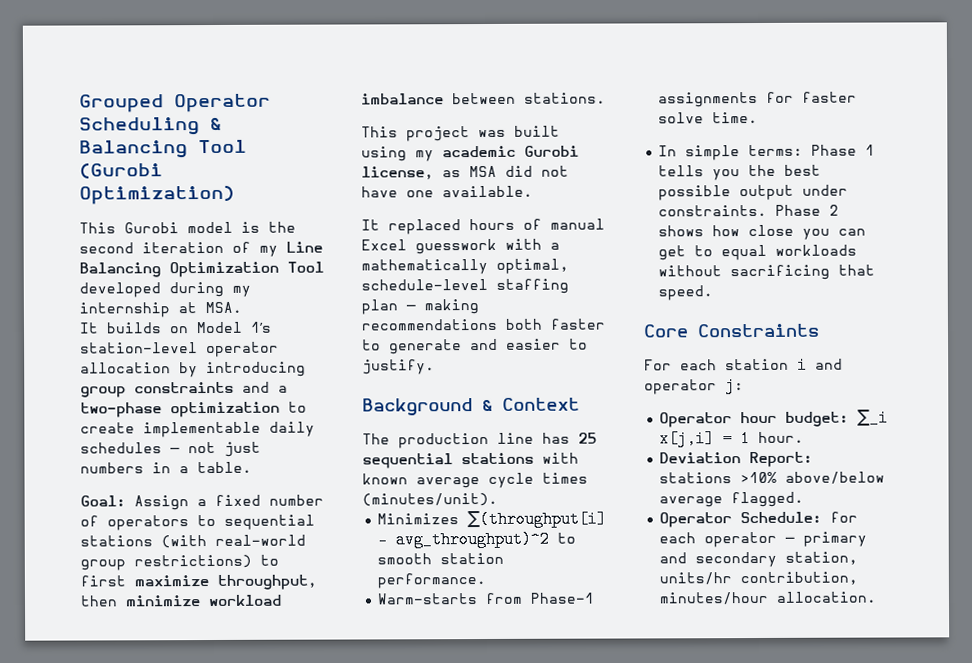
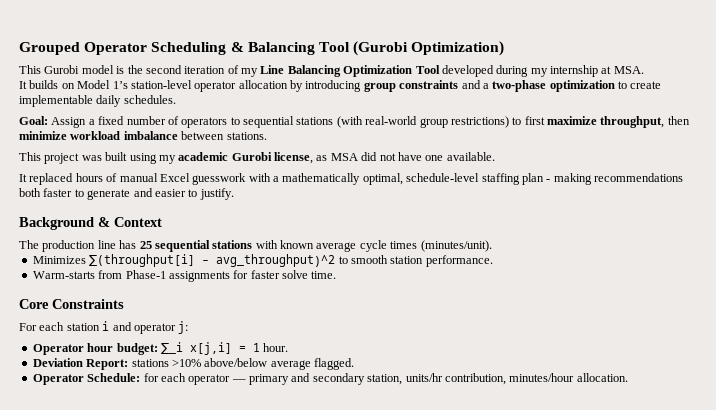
[80,441,261,457] [80,461,252,474] schedules — not just numbers in a table. -> [123,95,176,104] schedules.
[406,304,416,311] — -> [546,179,551,182] -
[658,144,876,161] [658,164,822,181] [658,184,849,201] [658,204,840,217] [658,224,867,240] [658,244,858,261] [658,264,876,281] [658,285,714,301] // In simple terms: Phase 1 tells you the best possible output under constraints. Phase 2 shows how close you can get to equal workloads without sacrificing that speed. -> (337, 275) none

